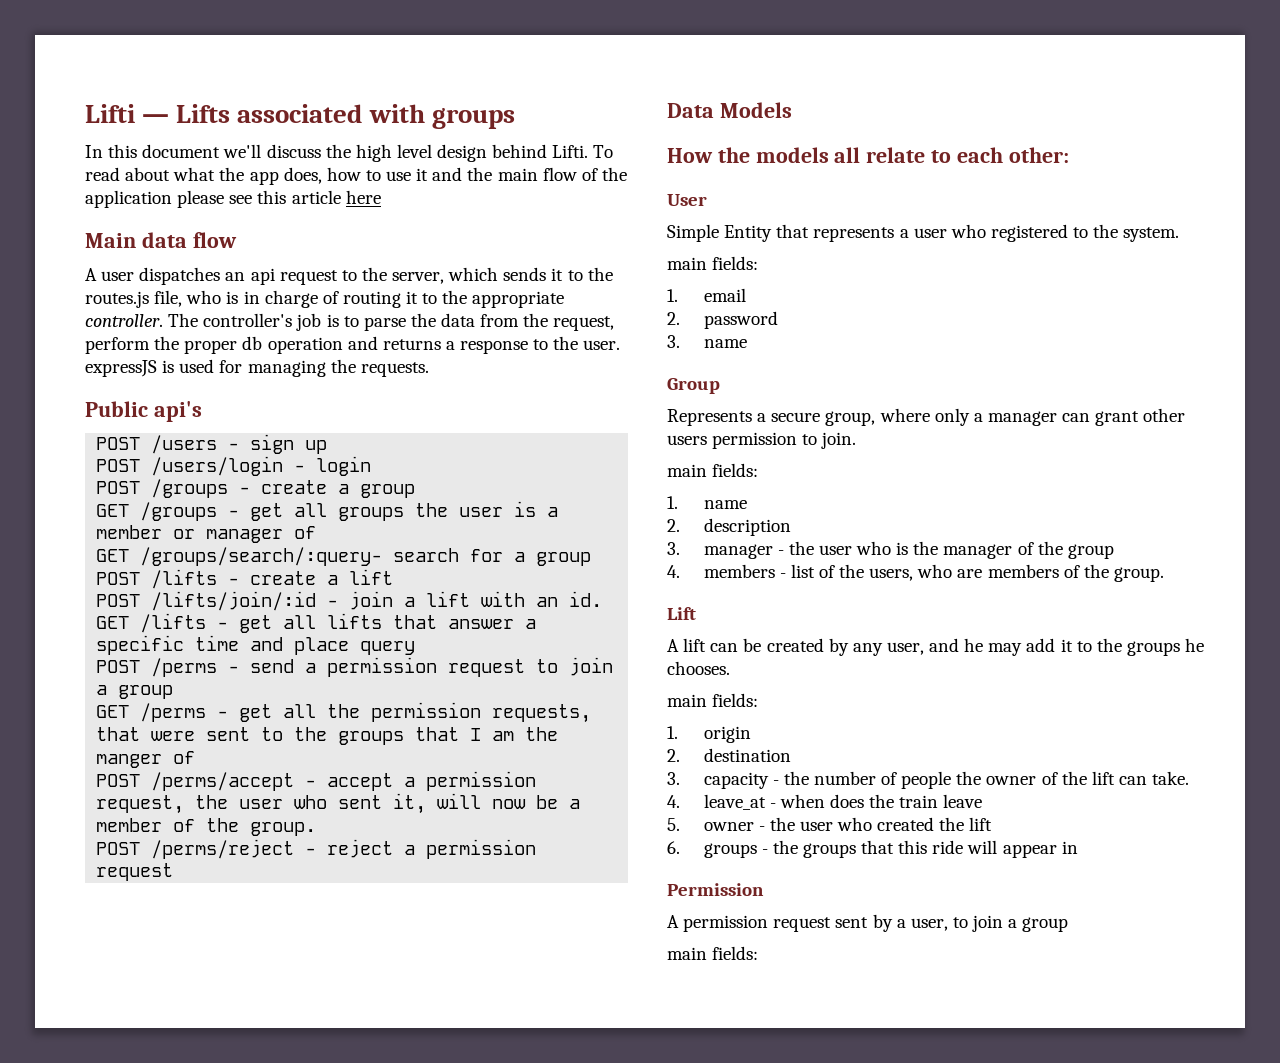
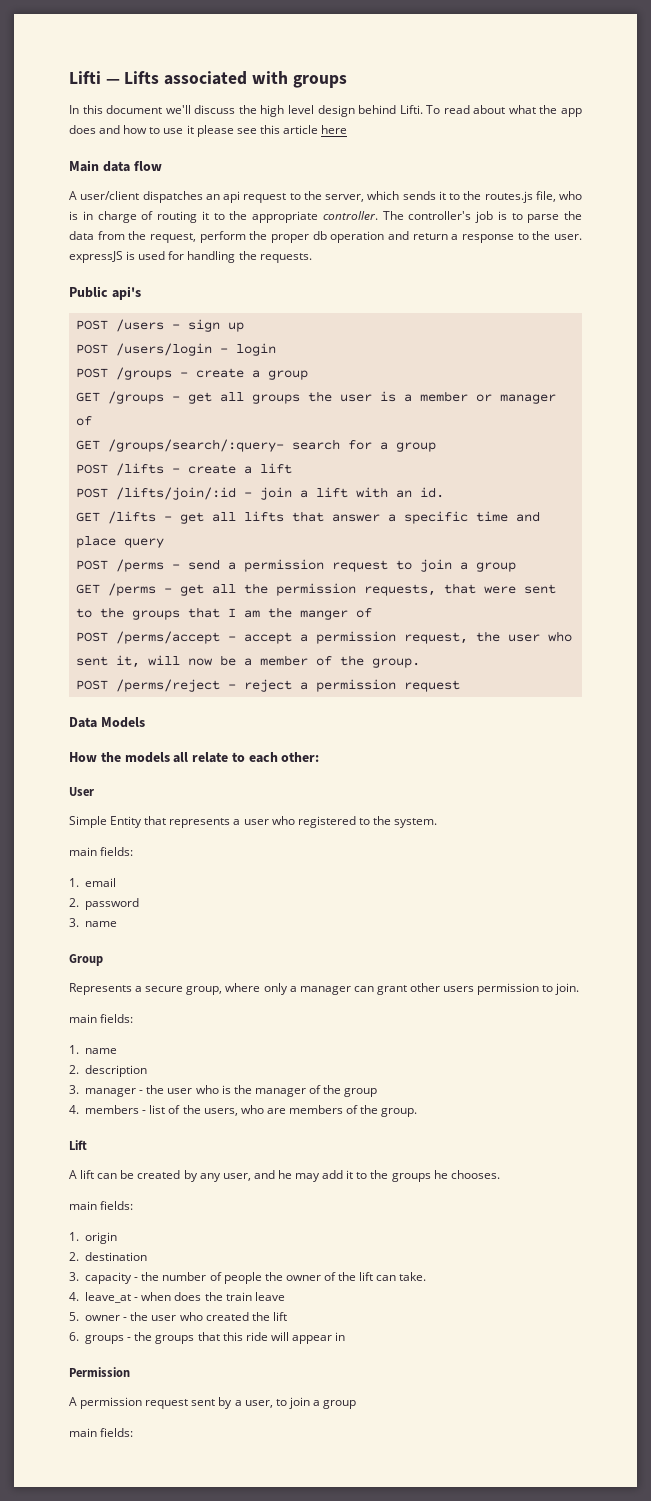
[283,167,322,184] does, -> [69,125,121,134] does and
[432,167,627,181] [85,190,172,208] and the main flow of the application -> (194, 129) none
[101,271,135,281] user -> [80,191,140,200] user/client
[382,339,441,350] returns -> [412,233,448,240] return
[247,360,326,377] managing -> [187,251,236,263] handling

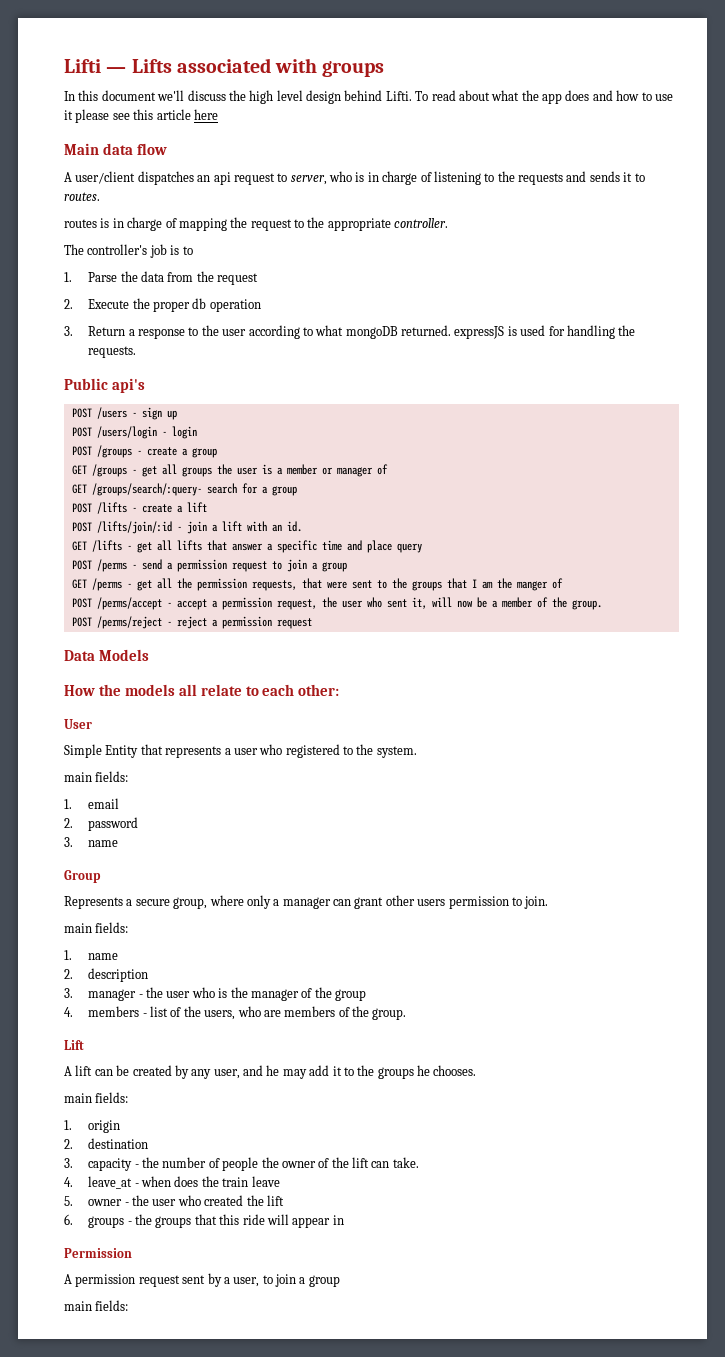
[303,191,556,203] the server, which sends it to the routes.js file, -> [290,175,327,185] server,
[157,211,209,223] routing it -> [433,171,645,185] [64,192,100,201] [64,217,292,231] listening to the requests and sends it to routes. // routes is in charge of mapping the request
(378, 215) none -> (449, 223) //
[527,214,560,223] parse -> [64,272,118,282] // 1. Parse
[150,231,246,243] request, perform -> [217,273,259,285] [64,299,130,309] request // 2. Execute
[388,231,448,240] and return -> [64,326,126,336] // 3. Return
[554,234,583,240] user. -> [222,325,452,339] user according to what mongoDB returned.

